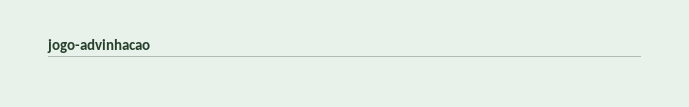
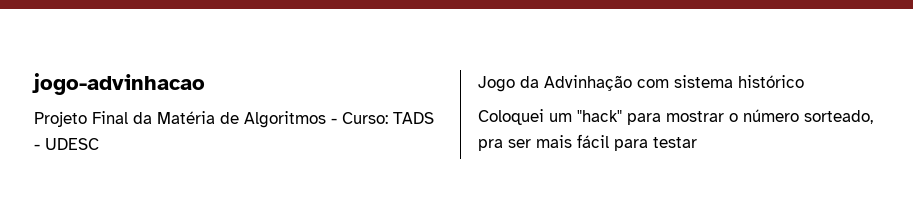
(150, 46) none -> [34,111,434,128] [34,138,99,150] [478,75,804,92] [478,109,873,125] [478,134,697,151] // Projeto Final da Matéria de Algoritmos - Curso: TADS - UDESC // Jogo da Advinhação com sistema histórico // Coloquei um "hack" para mostrar o número sorteado, pra ser mais fácil para testar

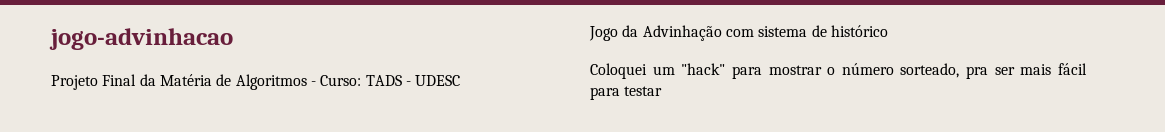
(733, 81) none -> [811,25,827,37] de

